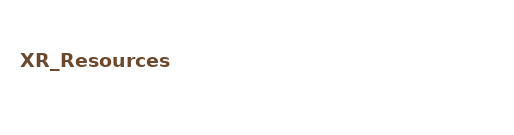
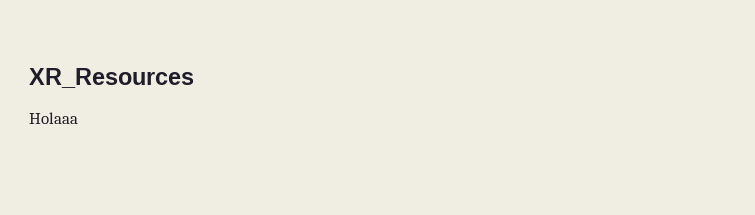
(170, 62) none -> [29,112,78,124] // Holaaa

